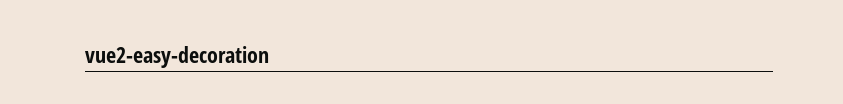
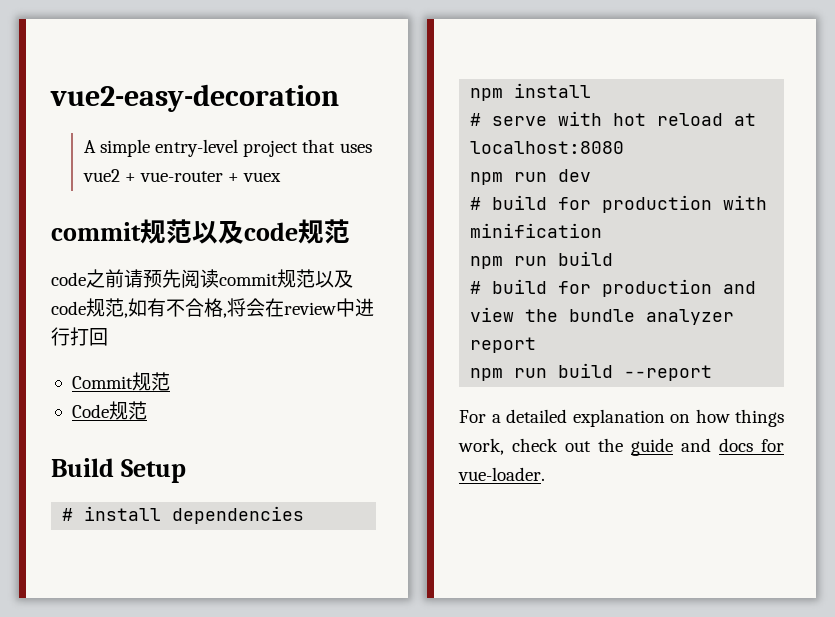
(269, 57) none -> [83,139,372,157] [82,169,282,182] [51,219,350,244] [51,269,353,288] [51,298,374,318] [51,327,108,346] [71,372,170,391] [71,401,147,420] [51,458,186,483] [62,506,305,524] [470,83,592,101] [470,111,757,126] [470,141,625,154] [470,169,592,185] [470,195,768,213] [470,223,603,238] [470,251,614,269] [470,279,757,297] [470,307,735,325] [470,337,537,353] [470,363,713,381] [459,409,784,427] [458,438,784,456] [458,467,545,481] // A simple entry-level project that uses vue2 + vue-router + vuex // commit规范以及code规范 // code之前请预先阅读commit规范以及code规范,如有不合格,将会在review中进行打回 // Commit规范 // Code规范 // Build Setup // # install dependencies // npm install // # serve with hot reload at localhost:8080 // npm run dev // # build for production with minification // npm run build // # build for production and view the bundle analyzer report // npm run build --report // For a detailed explanation on how things work, check out the guide and docs for vue-loader.

